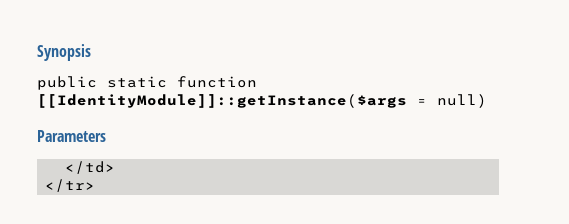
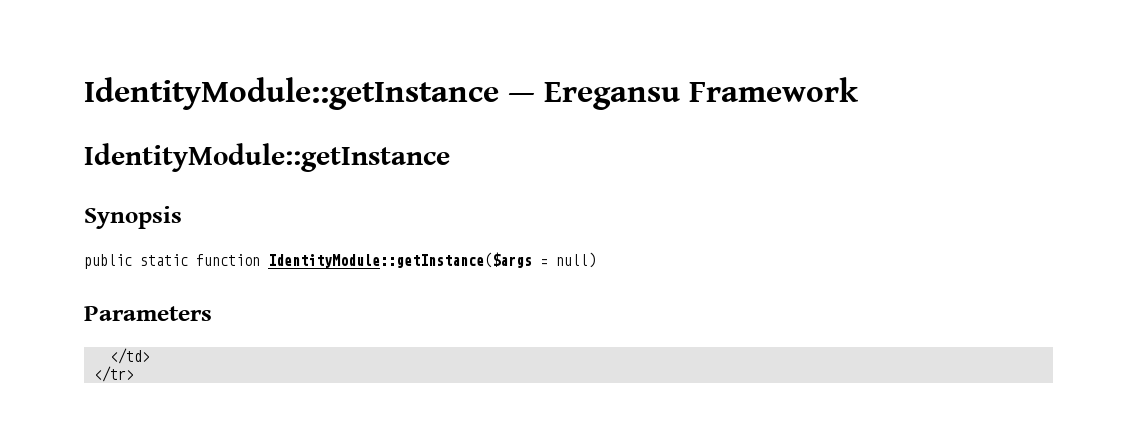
(37, 52) none -> [84,77,858,110] [84,143,450,172] IdentityModule::getInstance — Eregansu Framework // IdentityModule::getInstance //
[37,94,407,108] [[IdentityModule]]::getInstance($args -> [268,252,532,268] IdentityModule::getInstance($args

